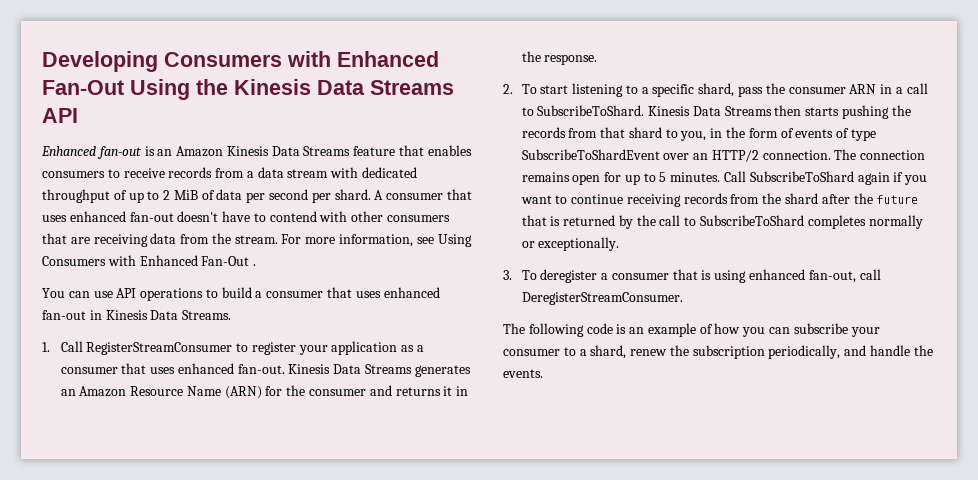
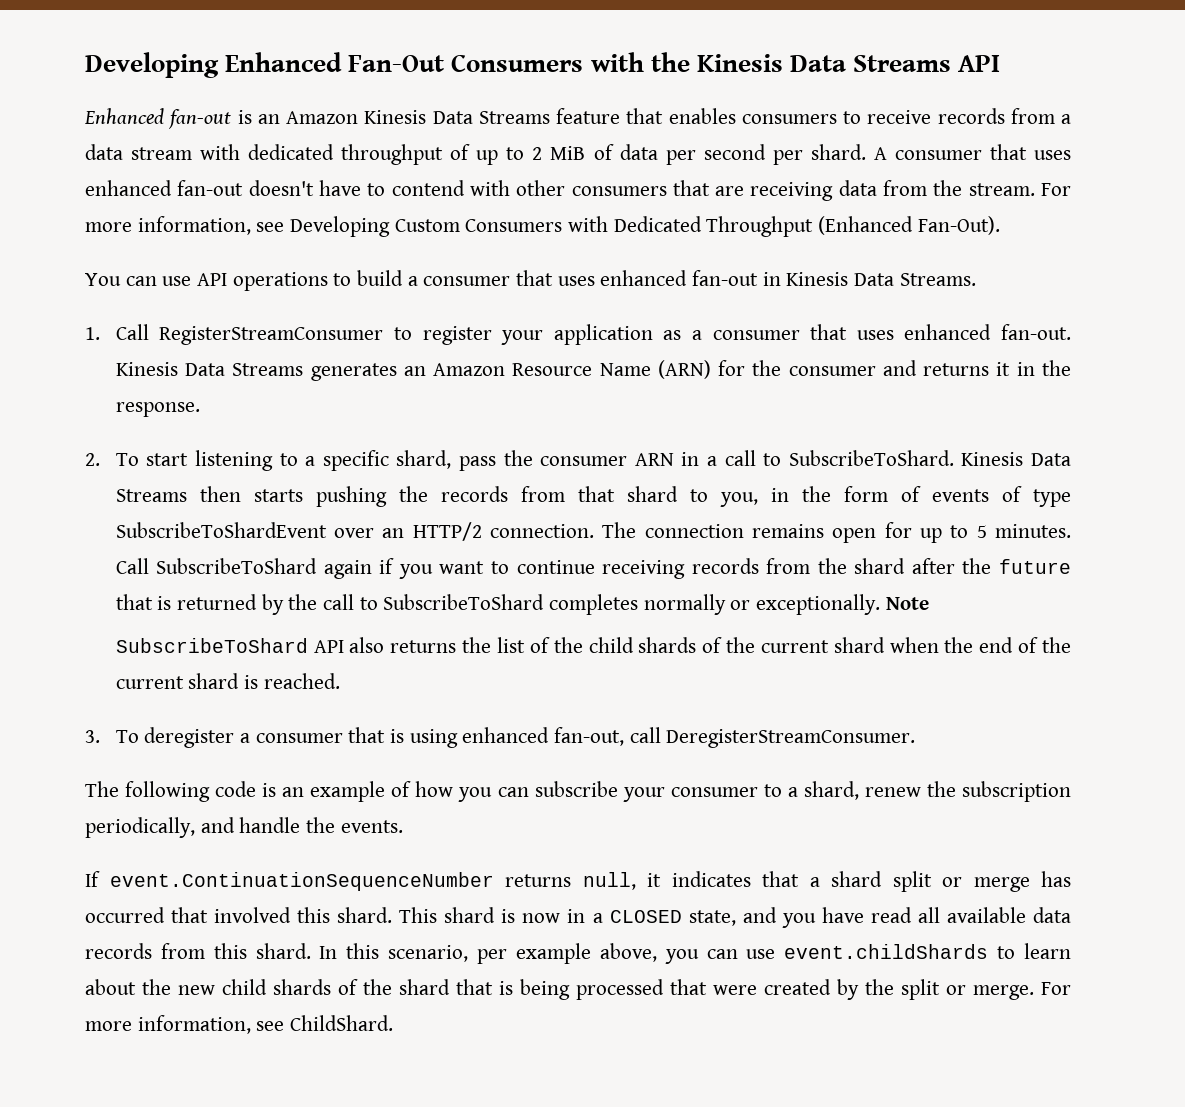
[42,51,439,72] [42,79,190,100] Developing Consumers with Enhanced Fan-Out Using -> [85,52,644,78] Developing Enhanced Fan-Out Consumers with
[437,234,472,247] [42,255,257,266] Using Consumers with Enhanced Fan-Out . -> [290,216,1000,237] Developing Custom Consumers with Dedicated Throughput (Enhanced Fan-Out).
(620, 244) none -> [885,597,929,610] [115,637,1071,653] [115,673,340,689] Note // SubscribeToShard API also returns the list of the child shards of the current shard when the end of the current shard is reached.
(543, 373) none -> [85,871,1071,892] [85,907,1071,928] [85,943,1071,964] [85,979,1071,1000] [85,1015,394,1034] // If event.ContinuationSequenceNumber returns null, it indicates that a shard split or merge has occurred that involved this shard. This shard is now in a CLOSED state, and you have read all available data records from this shard. In this scenario, per example above, you can use event.childShards to learn about the new child shards of the shard that is being processed that were created by the split or merge. For more information, see ChildShard.

